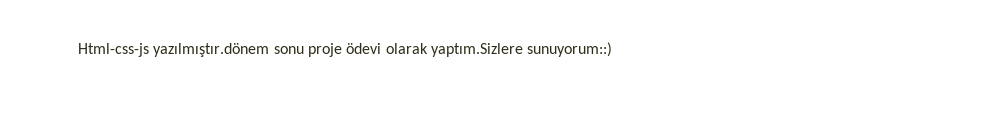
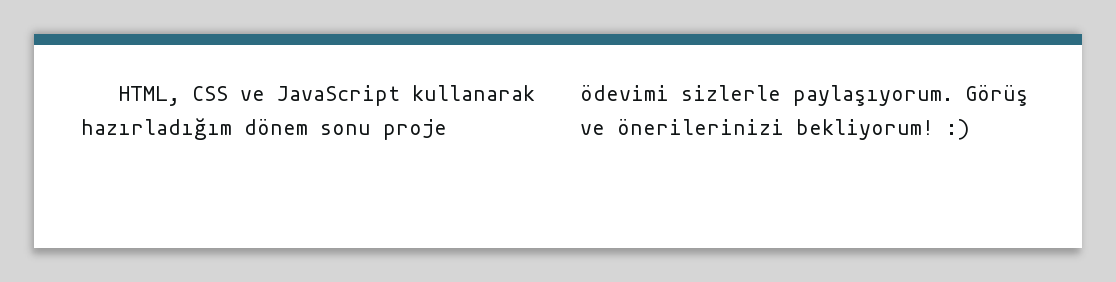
[78,42,613,57] Html-css-js yazılmıştır.dönem sonu proje ödevi olarak yaptım.Sizlere sunuyorum::) -> [119,85,536,106] [81,118,447,140] [580,85,1028,106] [580,119,970,140] HTML, CSS ve JavaScript kullanarak hazırladığım dönem sonu proje ödevimi sizlerle paylaşıyorum. Görüş ve önerilerinizi bekliyorum! :)

